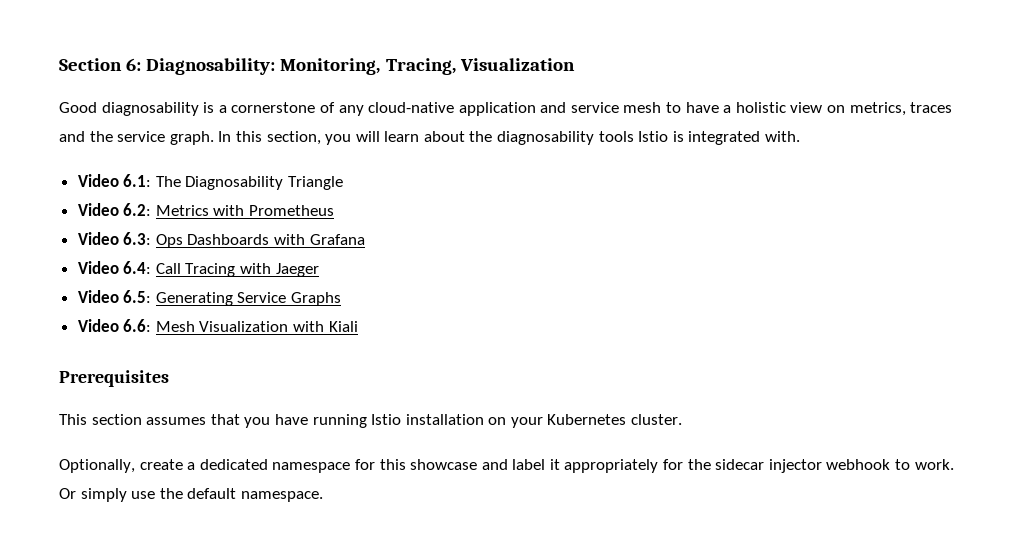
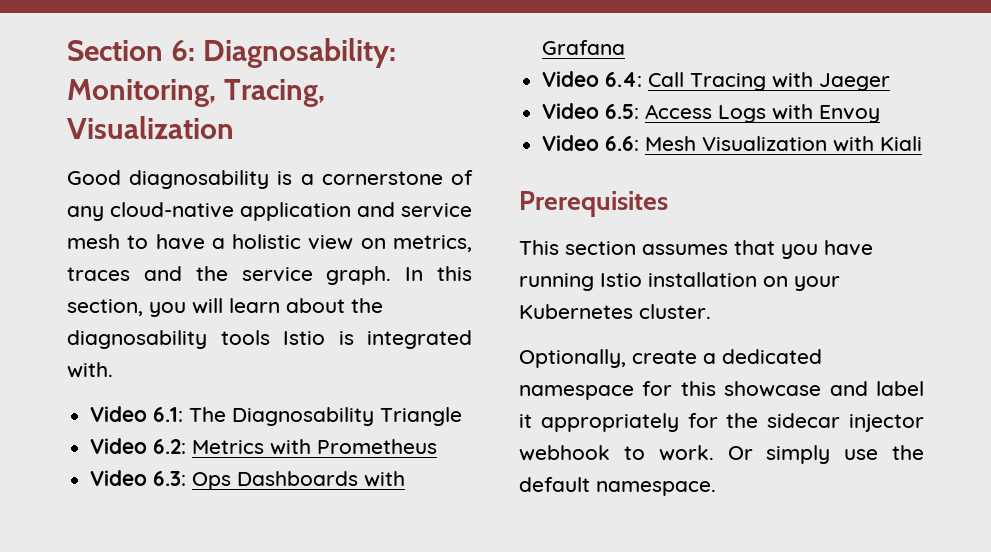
[155,292,342,306] Generating Service Graphs -> [645,104,881,123] Access Logs with Envoy

